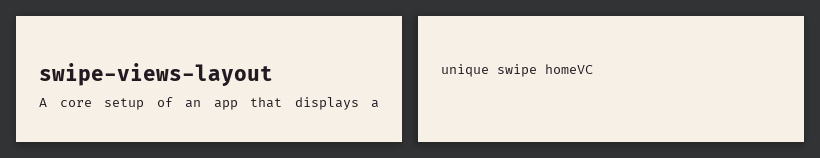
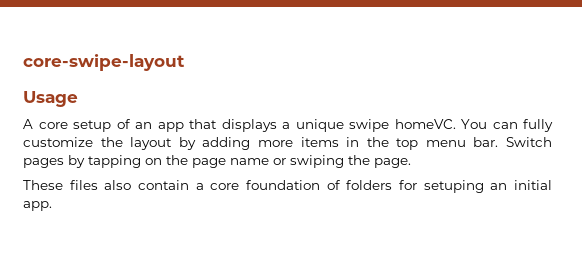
[39,63,273,86] swipe-views-layout -> [23,54,185,71] [23,91,78,107] core-swipe-layout // Usage
[545,64,593,74] homeVC -> [394,119,553,132] [23,137,552,150] [23,155,411,168] [23,180,553,193] [23,201,52,211] homeVC. You can fully customize the layout by adding more items in the top menu bar. Switch pages by tapping on the page name or swiping the page. // These files also contain a core foundation of folders for setuping an initial app.

